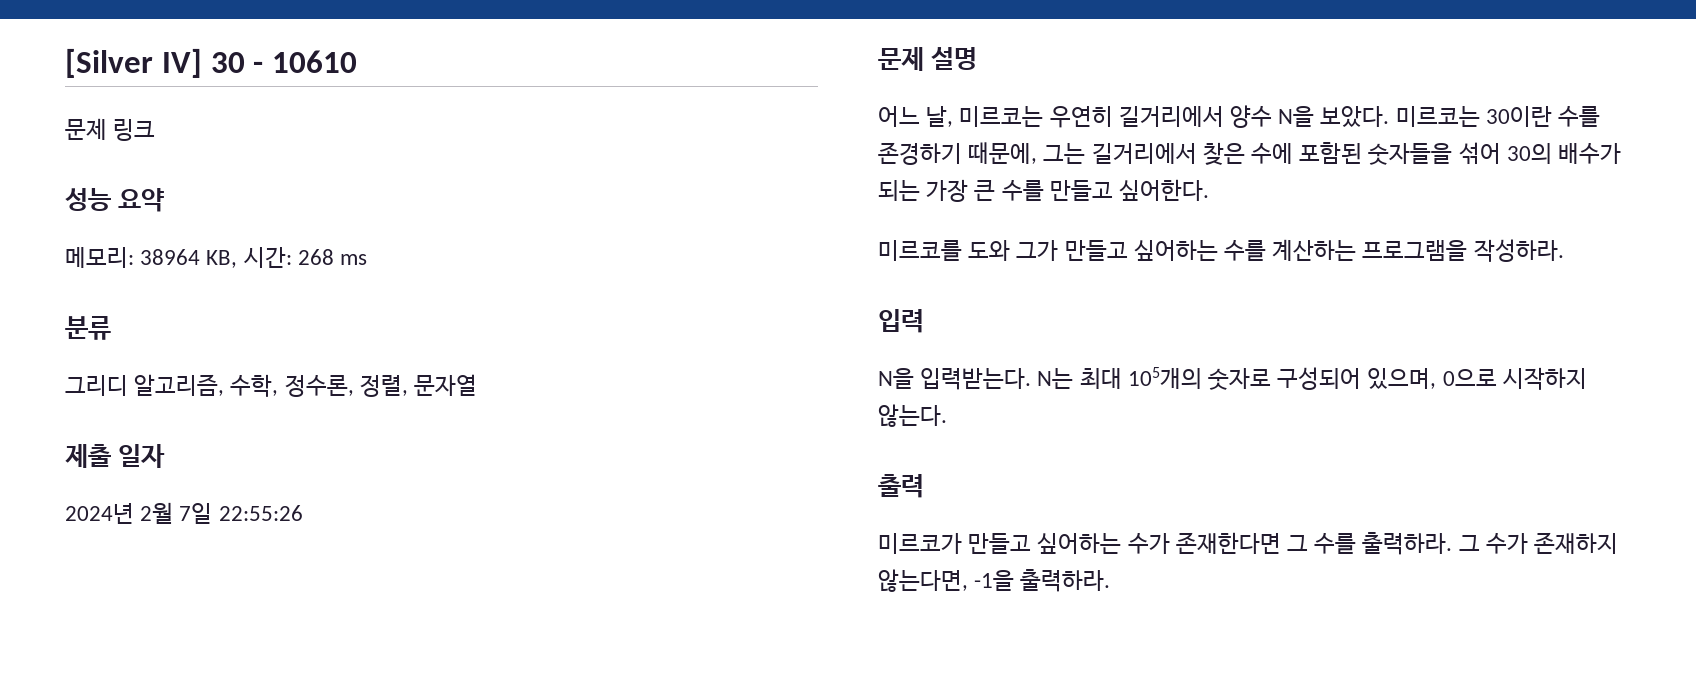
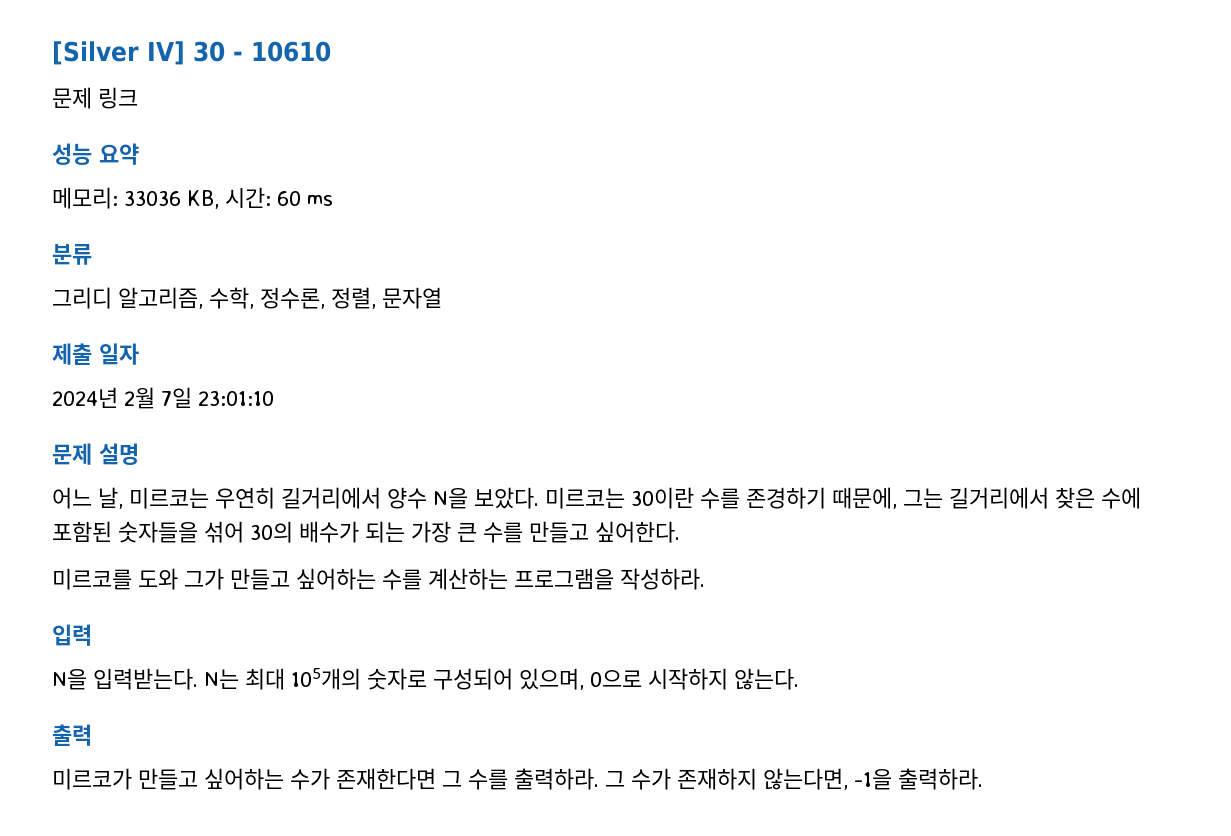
[140,249,201,265] 38964 -> [124,191,181,206] 33036
[297,249,334,265] 268 -> [277,191,301,206] 60
[218,505,303,521] 22:55:26 -> [198,391,274,406] 23:01:10

